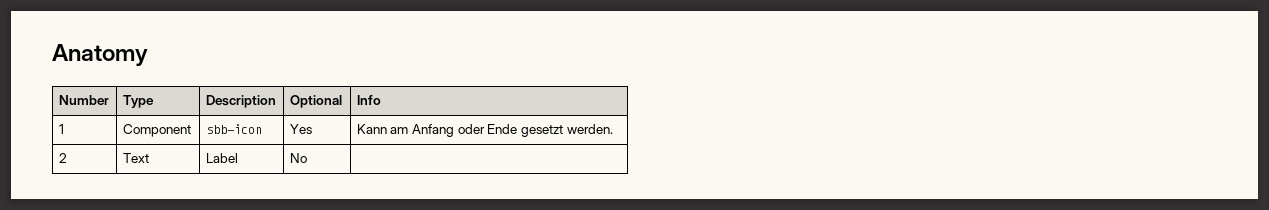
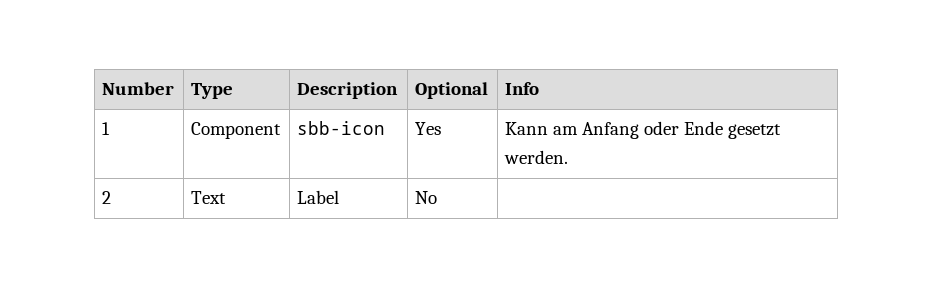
[52,44,148,66] Anatomy // -> (102, 88) none

